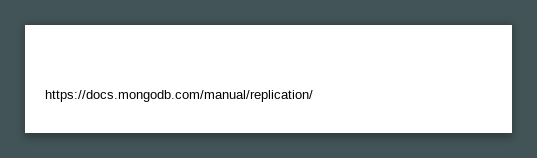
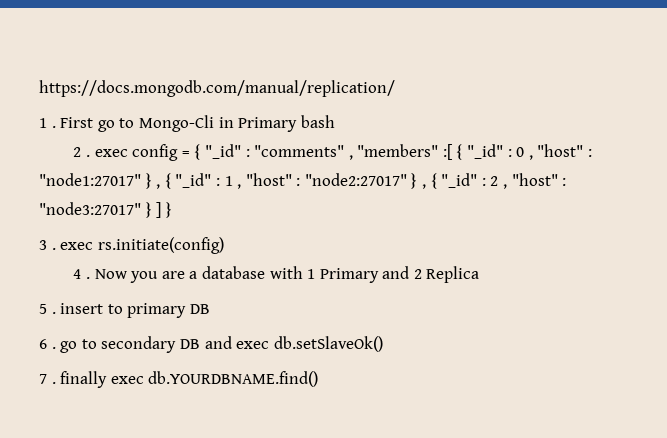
(313, 96) none -> [39,115,335,132] [73,144,593,161] [39,173,567,189] [39,202,172,218] [39,237,224,254] [73,266,480,283] [39,303,210,318] [39,336,383,353] [39,371,319,388] // 1 . First go to Mongo-Cli in Primary bash // 2 . exec config = { "_id" : "comments" , "members" :[ { "_id" : 0 , "host" : "node1:27017" } , { "_id" : 1 , "host" : "node2:27017" } , { "_id" : 2 , "host" : "node3:27017" } ] } // 3 . exec rs.initiate(config) // 4 . Now you are a database with 1 Primary and 2 Replica // 5 . insert to primary DB // 6 . go to secondary DB and exec db.setSlaveOk() // 7 . finally exec db.YOURDBNAME.find()

